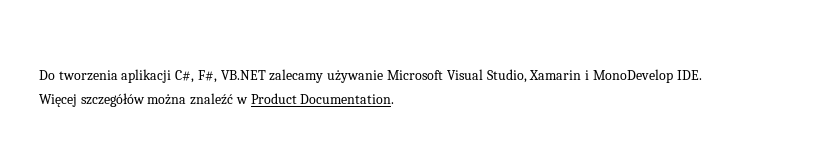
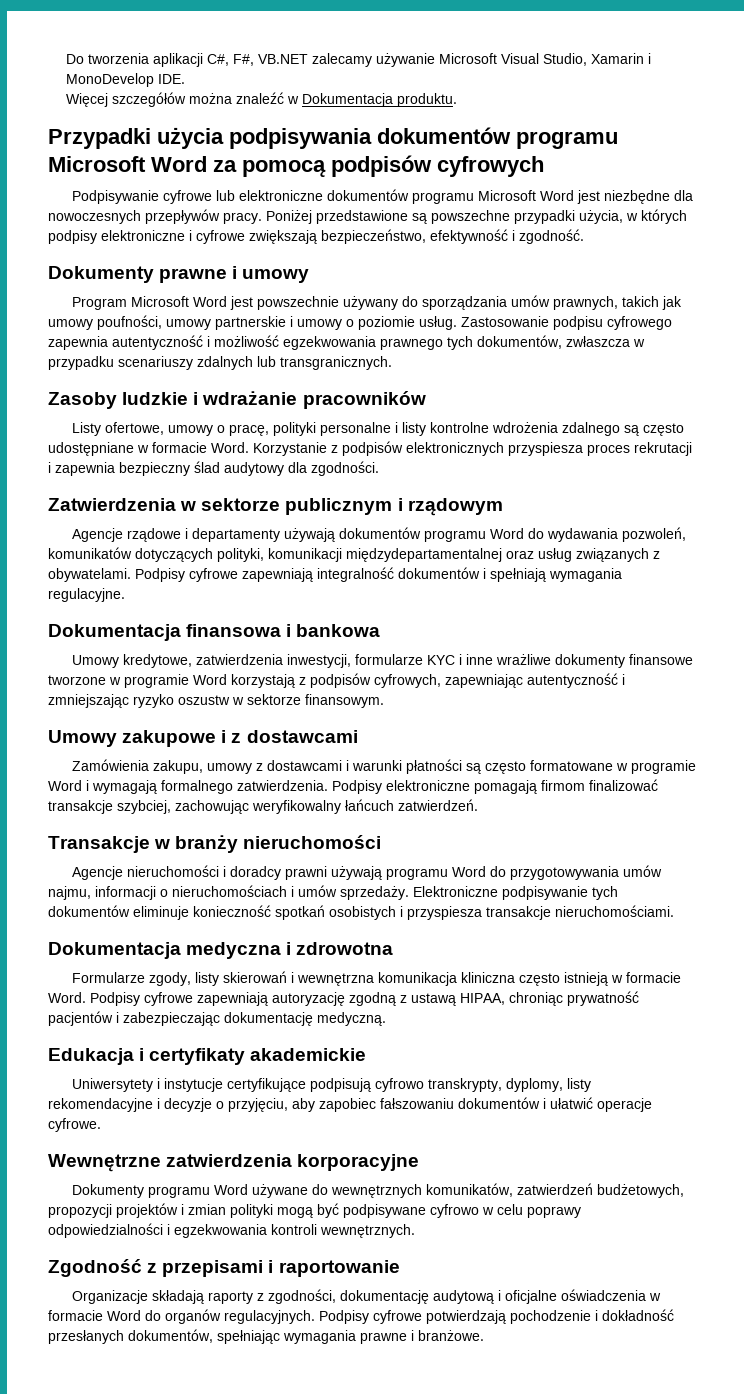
[250,93,395,104] Product Documentation. -> [302,93,458,107] [48,127,618,149] [48,155,544,177] [71,189,693,204] [48,209,687,224] [48,229,584,244] [48,266,310,283] [71,295,682,310] [48,315,672,330] [48,335,645,350] [48,356,392,370] [48,391,426,409] [71,422,684,436] [48,441,692,456] [48,461,379,476] [48,498,503,516] [71,527,686,542] [48,547,660,562] [48,567,622,582] [48,588,125,602] [48,624,381,641] [71,654,693,668] [48,673,625,688] [48,694,384,708] [48,730,358,747] [71,759,696,774] [48,779,658,794] [48,799,478,814] [48,835,382,853] [71,865,662,880] [48,885,618,900] [48,905,674,920] [48,942,394,959] [71,971,681,986] [48,991,639,1006] [48,1011,386,1026] [48,1048,367,1065] [71,1078,591,1092] [48,1097,652,1112] [48,1118,101,1132] [48,1154,420,1172] [71,1183,684,1198] [48,1203,581,1218] [48,1223,415,1238] [48,1259,400,1277] [71,1289,661,1304] [48,1309,674,1324] [48,1329,484,1344] Dokumentacja produktu. // Przypadki użycia podpisywania dokumentów programu Microsoft Word za pomocą podpisów cyfrowych // Podpisywanie cyfrowe lub elektroniczne dokumentów programu Microsoft Word jest niezbędne dla nowoczesnych przepływów pracy. Poniżej przedstawione są powszechne przypadki użycia, w których podpisy elektroniczne i cyfrowe zwiększają bezpieczeństwo, efektywność i zgodność. // Dokumenty prawne i umowy // Program Microsoft Word jest powszechnie używany do sporządzania umów prawnych, takich jak umowy poufności, umowy partnerskie i umowy o poziomie usług. Zastosowanie podpisu cyfrowego zapewnia autentyczność i możliwość egzekwowania prawnego tych dokumentów, zwłaszcza w przypadku scenariuszy zdalnych lub transgranicznych. // Zasoby ludzkie i wdrażanie pracowników // Listy ofertowe, umowy o pracę, polityki personalne i listy kontrolne wdrożenia zdalnego są często udostępniane w formacie Word. Korzystanie z podpisów elektronicznych przyspiesza proces rekrutacji i zapewnia bezpieczny ślad audytowy dla zgodności. // Zatwierdzenia w sektorze publicznym i rządowym // Agencje rządowe i departamenty używają dokumentów programu Word do wydawania pozwoleń, komunikatów dotyczących polityki, komunikacji międzydepartamentalnej oraz usług związanych z obywatelami. Podpisy cyfrowe zapewniają integralność dokumentów i spełniają wymagania regulacyjne. // Dokumentacja finansowa i bankowa // Umowy kredytowe, zatwierdzenia inwestycji, formularze KYC i inne wrażliwe dokumenty finansowe tworzone w programie Word korzystają z podpisów cyfrowych, zapewniając autentyczność i zmniejszając ryzyko oszustw w sektorze finansowym. // Umowy zakupowe i z dostawcami // Zamówienia zakupu, umowy z dostawcami i warunki płatności są często formatowane w programie Word i wymagają formalnego zatwierdzenia. Podpisy elektroniczne pomagają firmom finalizować transakcje szybciej, zachowując weryfikowalny łańcuch zatwierdzeń. // Transakcje w branży nieruchomości // Agencje nieruchomości i doradcy prawni używają programu Word do przygotowywania umów najmu, informacji o nieruchomościach i umów sprzedaży. Elektroniczne podpisywanie tych dokumentów eliminuje konieczność spotkań osobistych i przyspiesza transakcje nieruchomościami. // Dokumentacja medyczna i zdrowotna // Formularze zgody, listy skierowań i wewnętrzna komunikacja kliniczna często istnieją w formacie Word. Podpisy cyfrowe zapewniają autoryzację zgodną z ustawą HIPAA, chroniąc prywatność pacjentów i zabezpieczając dokumentację medyczną. // Edukacja i certyfikaty akademickie // Uniwersytety i instytucje certyfikujące podpisują cyfrowo transkrypty, dyplomy, listy rekomendacyjne i decyzje o przyjęciu, aby zapobiec fałszowaniu dokumentów i ułatwić operacje cyfrowe. // Wewnętrzne zatwierdzenia korporacyjne // Dokumenty programu Word używane do wewnętrznych komunikatów, zatwierdzeń budżetowych, propozycji projektów i zmian polityki mogą być podpisywane cyfrowo w celu poprawy odpowiedzialności i egzekwowania kontroli wewnętrznych. // Zgodność z przepisami i raportowanie // Organizacje składają raporty z zgodności, dokumentację audytową i oficjalne oświadczenia w formacie Word do organów regulacyjnych. Podpisy cyfrowe potwierdzają pochodzenie i dokładność przesłanych dokumentów, spełniając wymagania prawne i branżowe.

